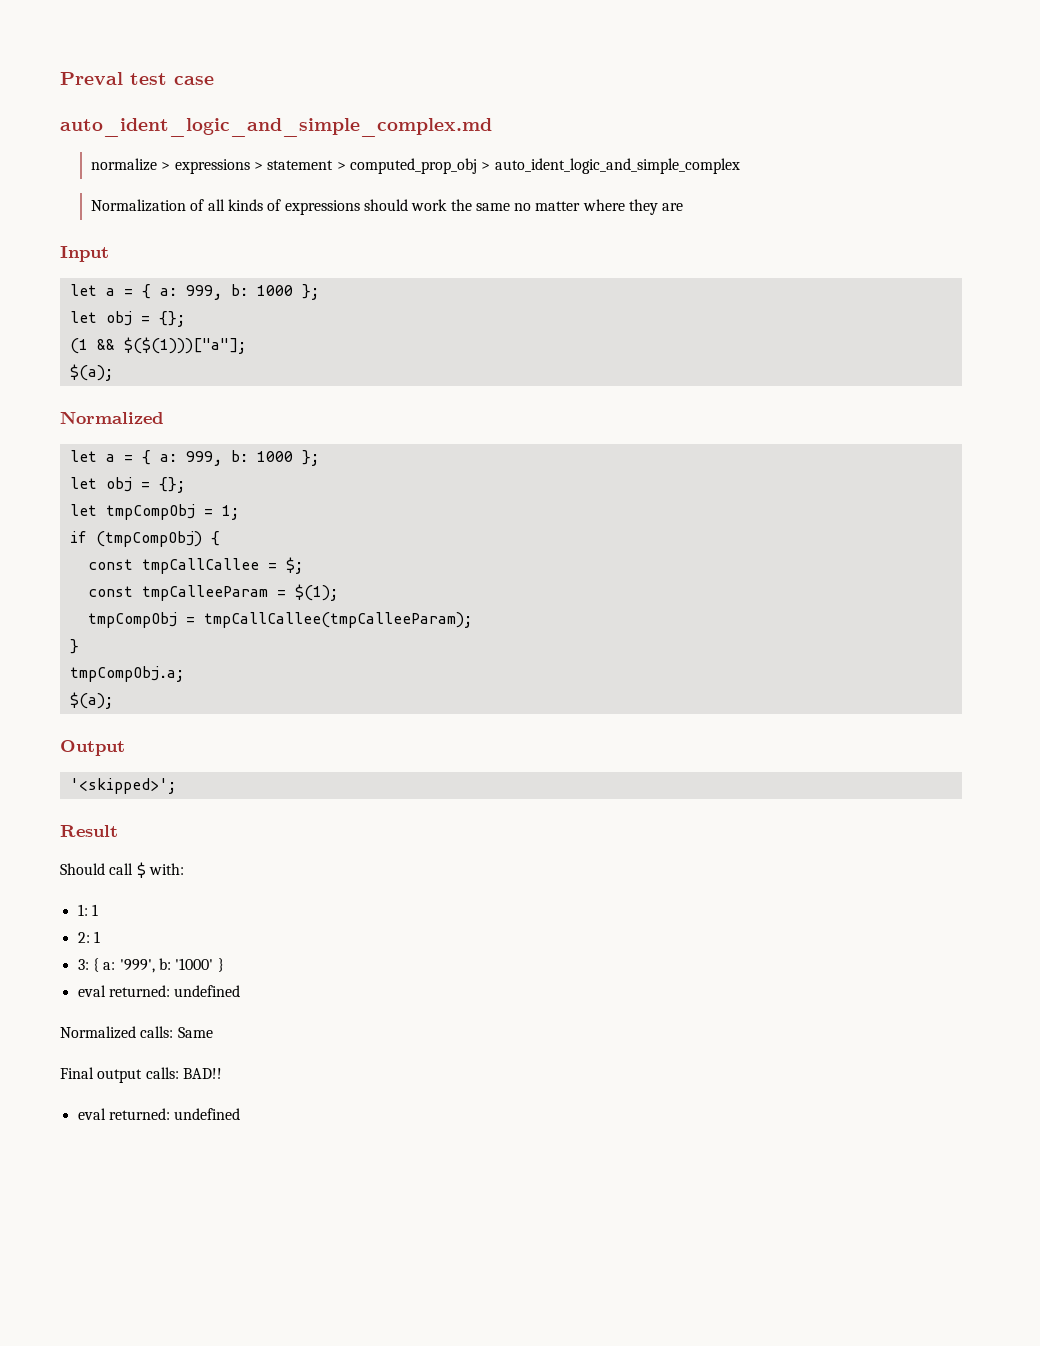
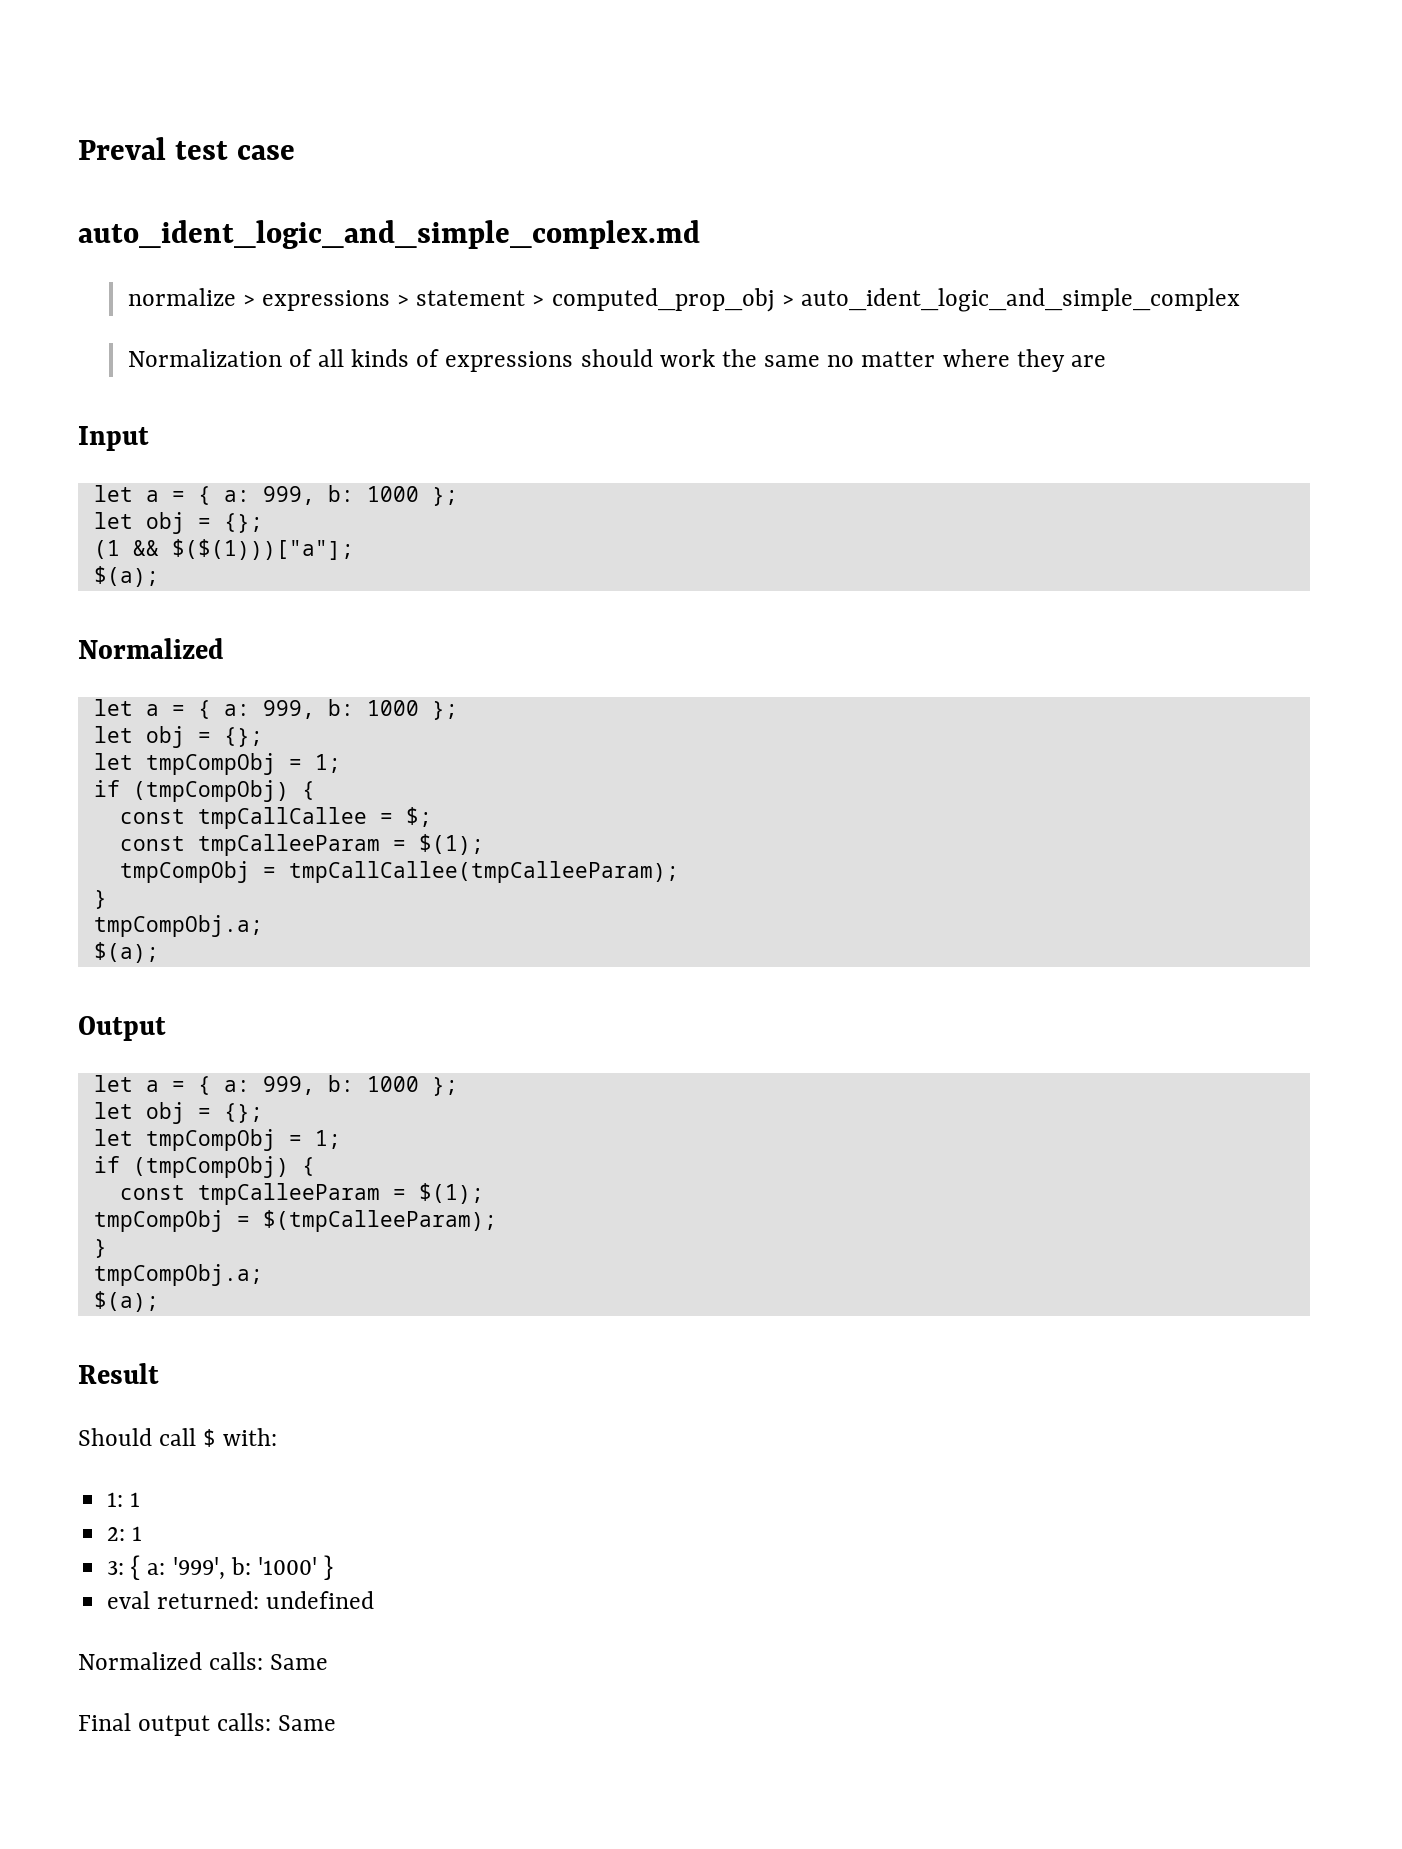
[69,778,176,794] '<skipped>'; -> [93,1075,458,1096] [93,1102,263,1124] [93,1129,341,1151] [93,1156,315,1178] [119,1183,484,1205] [93,1210,497,1232] [93,1239,107,1258] [93,1264,263,1286] [93,1291,159,1312] let a = { a: 999, b: 1000 }; // let obj = {}; // let tmpCompObj = 1; // if (tmpCompObj) { // const tmpCalleeParam = $(1); // tmpCompObj = $(tmpCalleeParam); // } // tmpCompObj.a; // $(a);
[182,1068,222,1079] [77,1108,241,1120] BAD!! // eval returned: undefined -> [278,1715,337,1731] Same

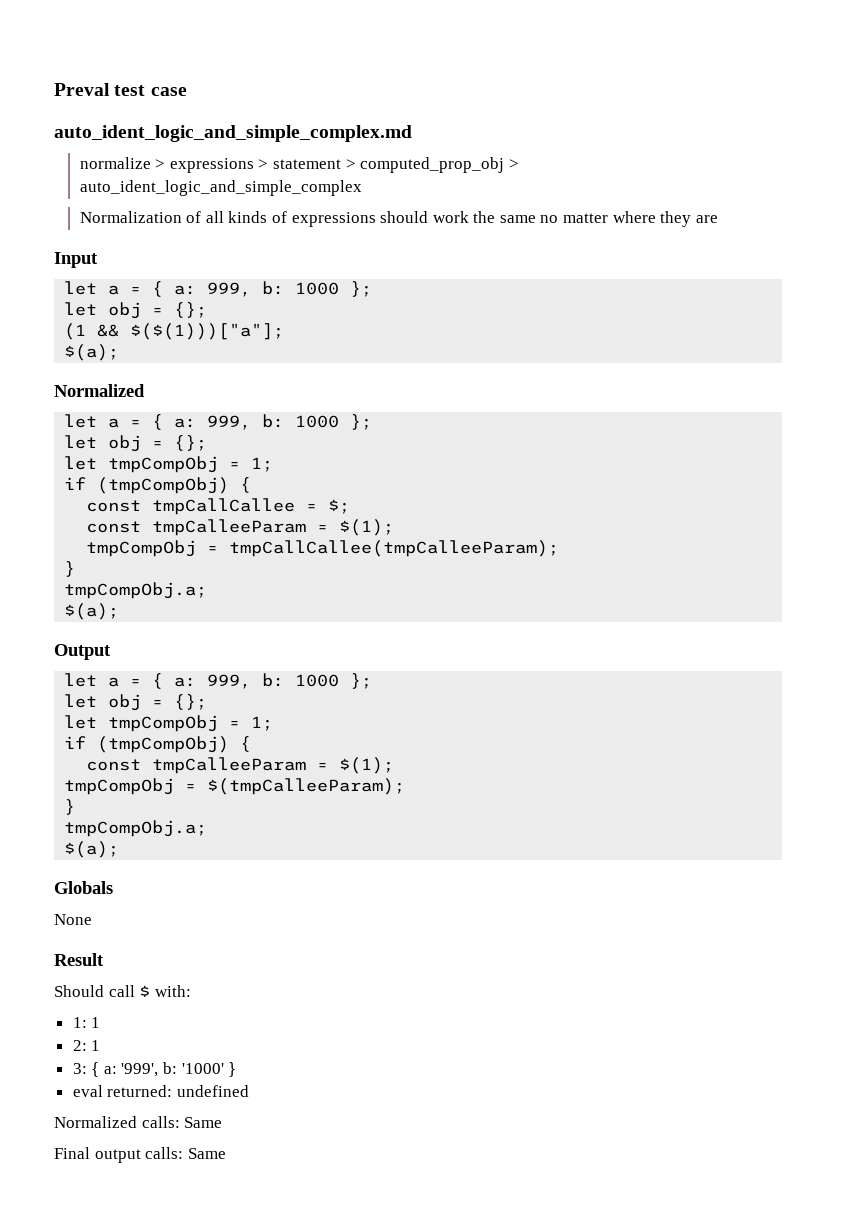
(159, 1301) none -> [54,881,113,894] [54,914,92,925] // Globals // None

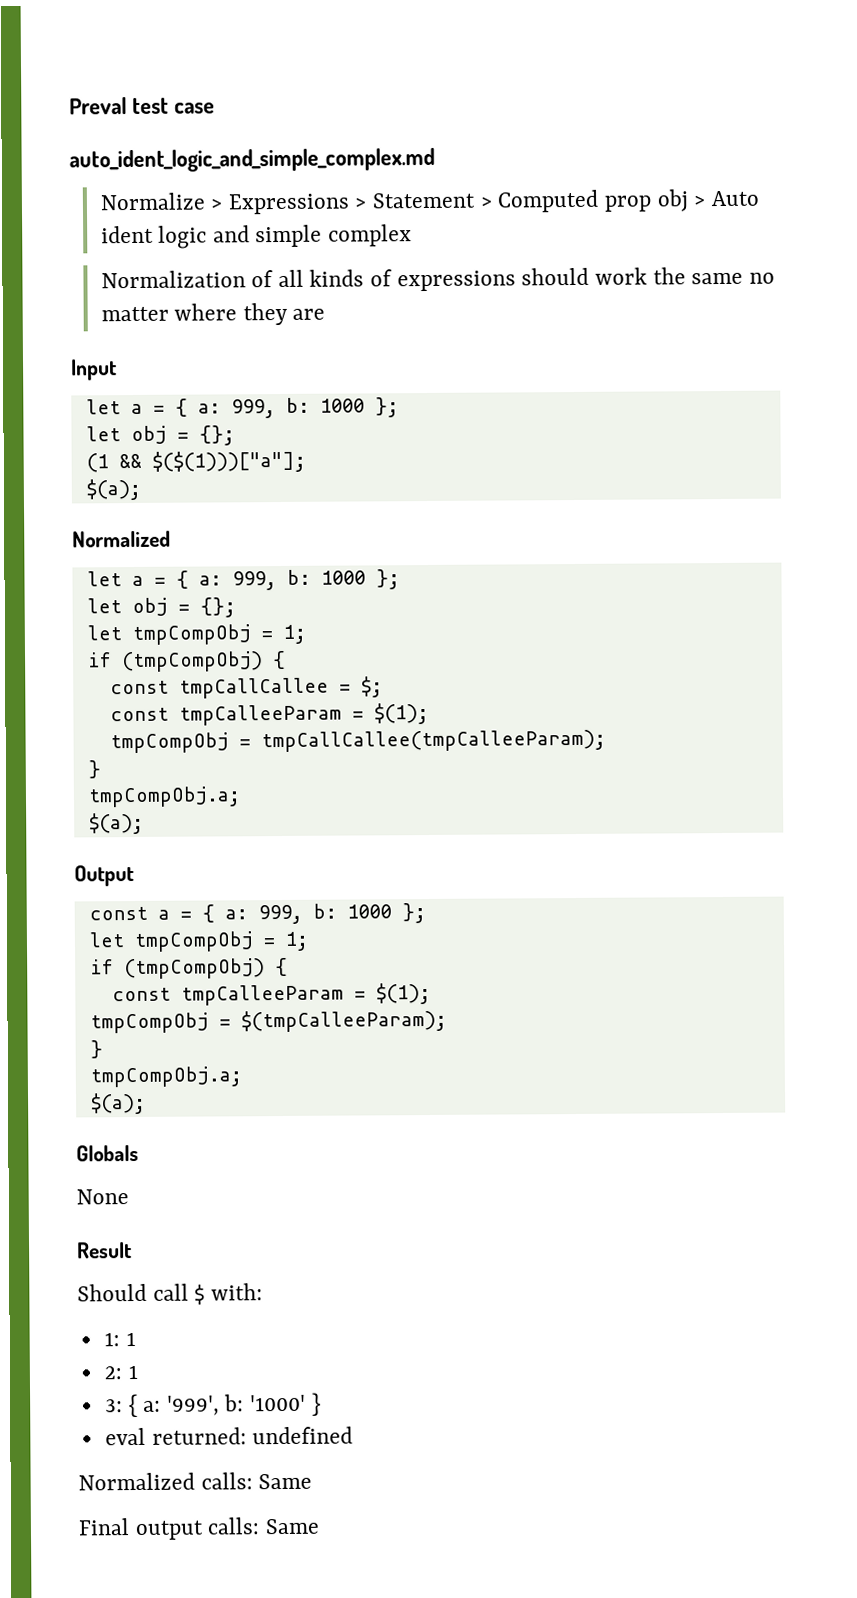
[79,157,519,173] [79,180,362,196] normalize > expressions > statement > computed_prop_obj > auto_ident_logic_and_simple_complex -> [99,189,759,215] [100,224,413,249] Normalize > Expressions > Statement > Computed prop obj > Auto ident logic and simple complex
[64,673,373,689] [64,694,208,711] let a = { a: 999, b: 1000 }; // let obj = {}; -> [88,903,426,925] const a = { a: 999, b: 1000 };

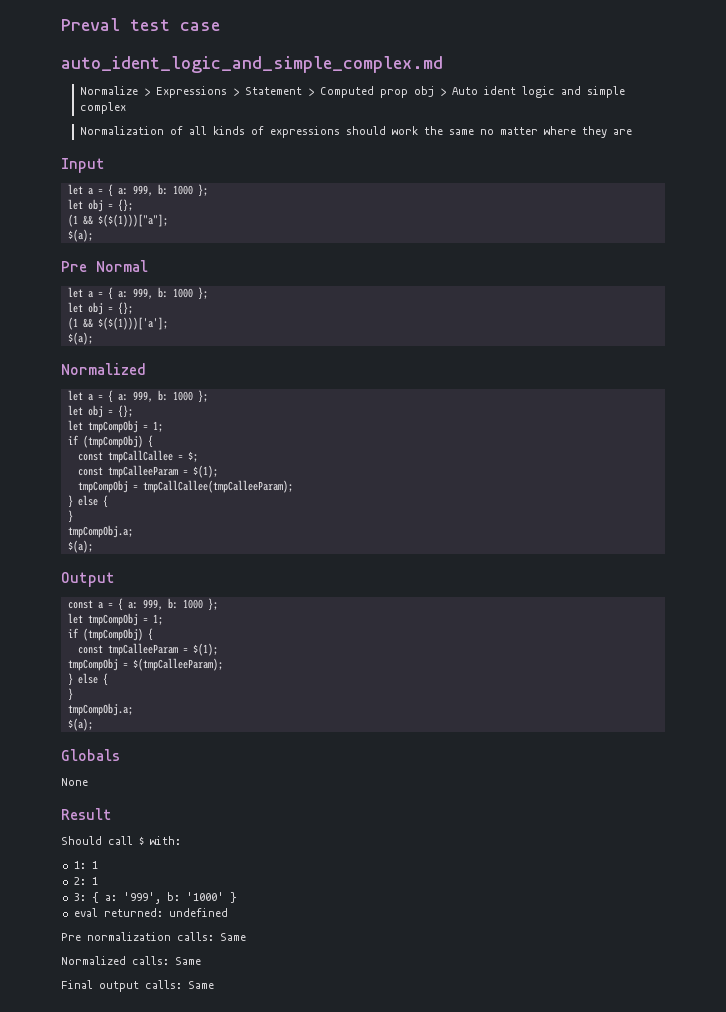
(141, 489) none -> [61,260,148,272] [67,287,208,300] [67,302,133,315] [67,317,168,330] [67,332,93,345] // Pre Normal // let a = { a: 999, b: 1000 }; // let obj = {}; // (1 && $($(1)))['a']; // $(a);
(606, 741) none -> [67,495,108,508] // } else {
(447, 1021) none -> [67,673,108,686] // } else {
(354, 1435) none -> [61,932,246,941] // Pre normalization calls: Same

